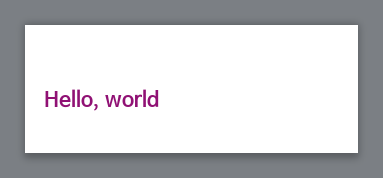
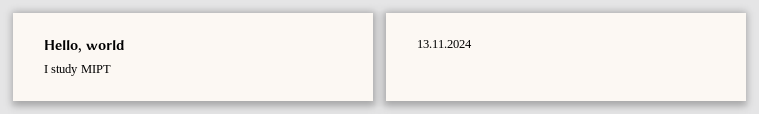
(159, 98) none -> [44,64,111,76] [417,40,472,48] // I study MIPT // 13.11.2024

